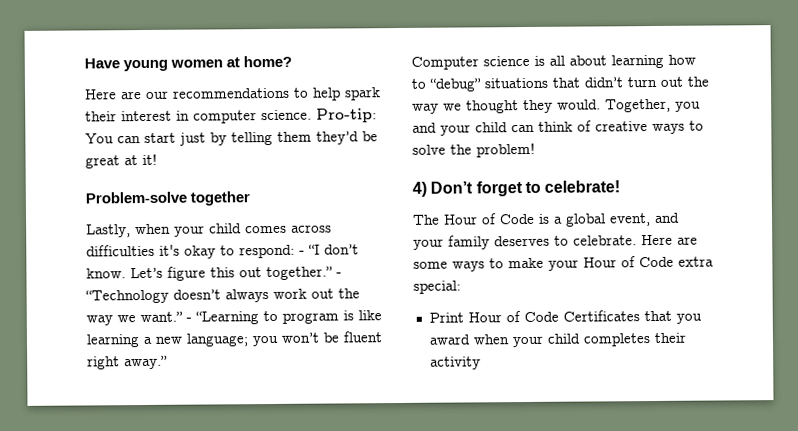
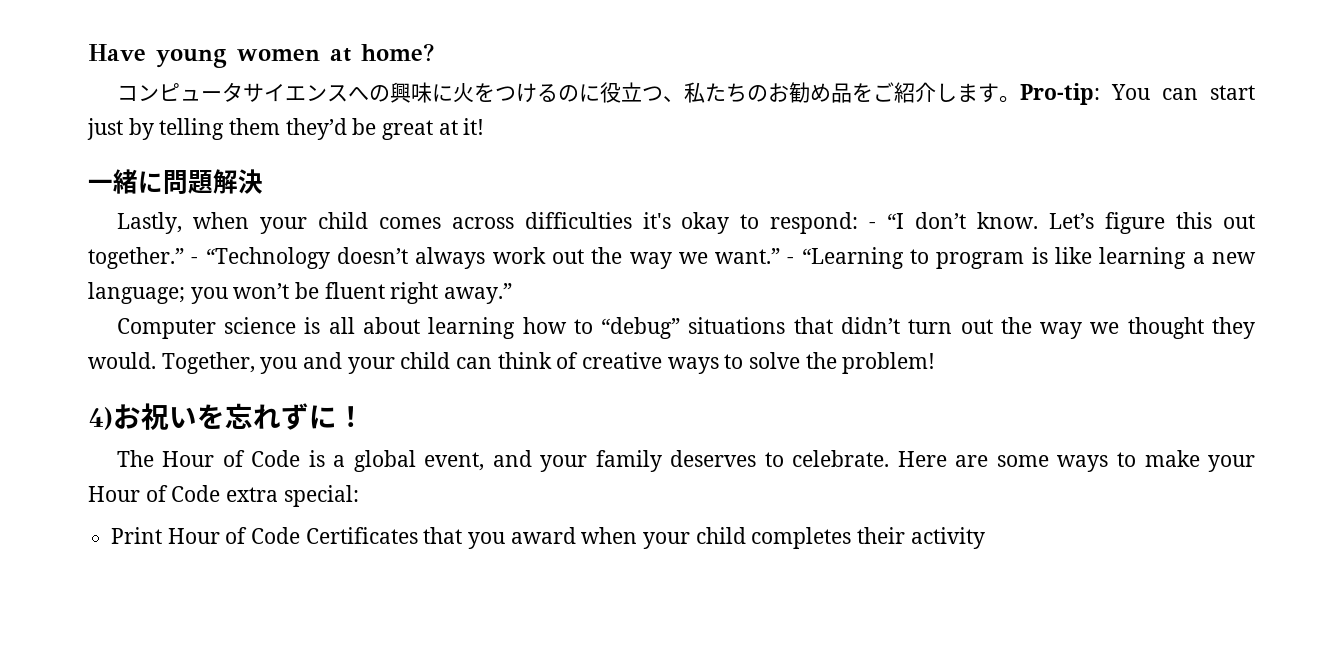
[85,87,381,101] [85,109,312,124] Here are our recommendations to help spark their interest in computer science. -> [116,82,1020,103] コンピュータサイエンスへの興味に火をつけるのに役立つ、私たちのお勧め品をご紹介します。
[85,191,251,206] Problem-solve together -> [88,169,263,194] 一緒に問題解決
[430,180,621,197] Don’t forget to celebrate! -> [113,403,365,430] お祝いを忘れずに！

